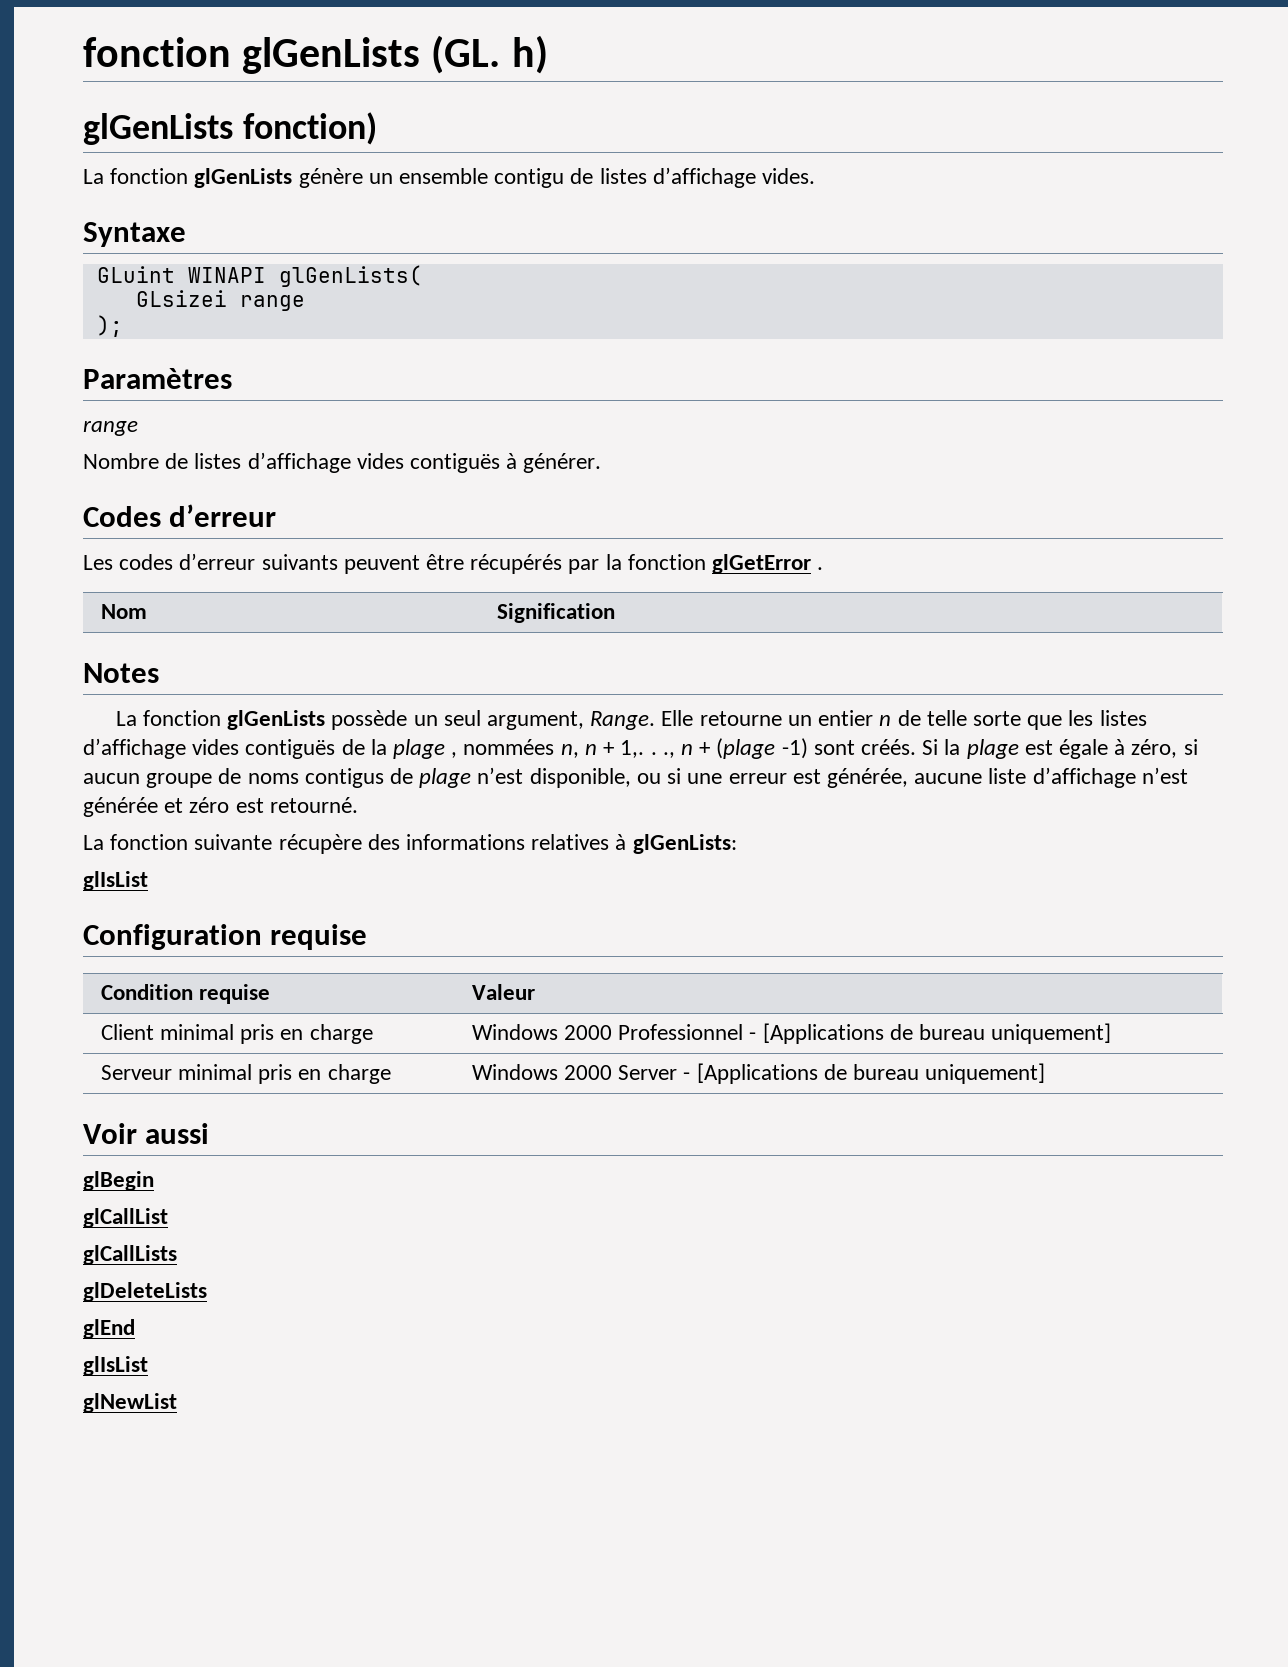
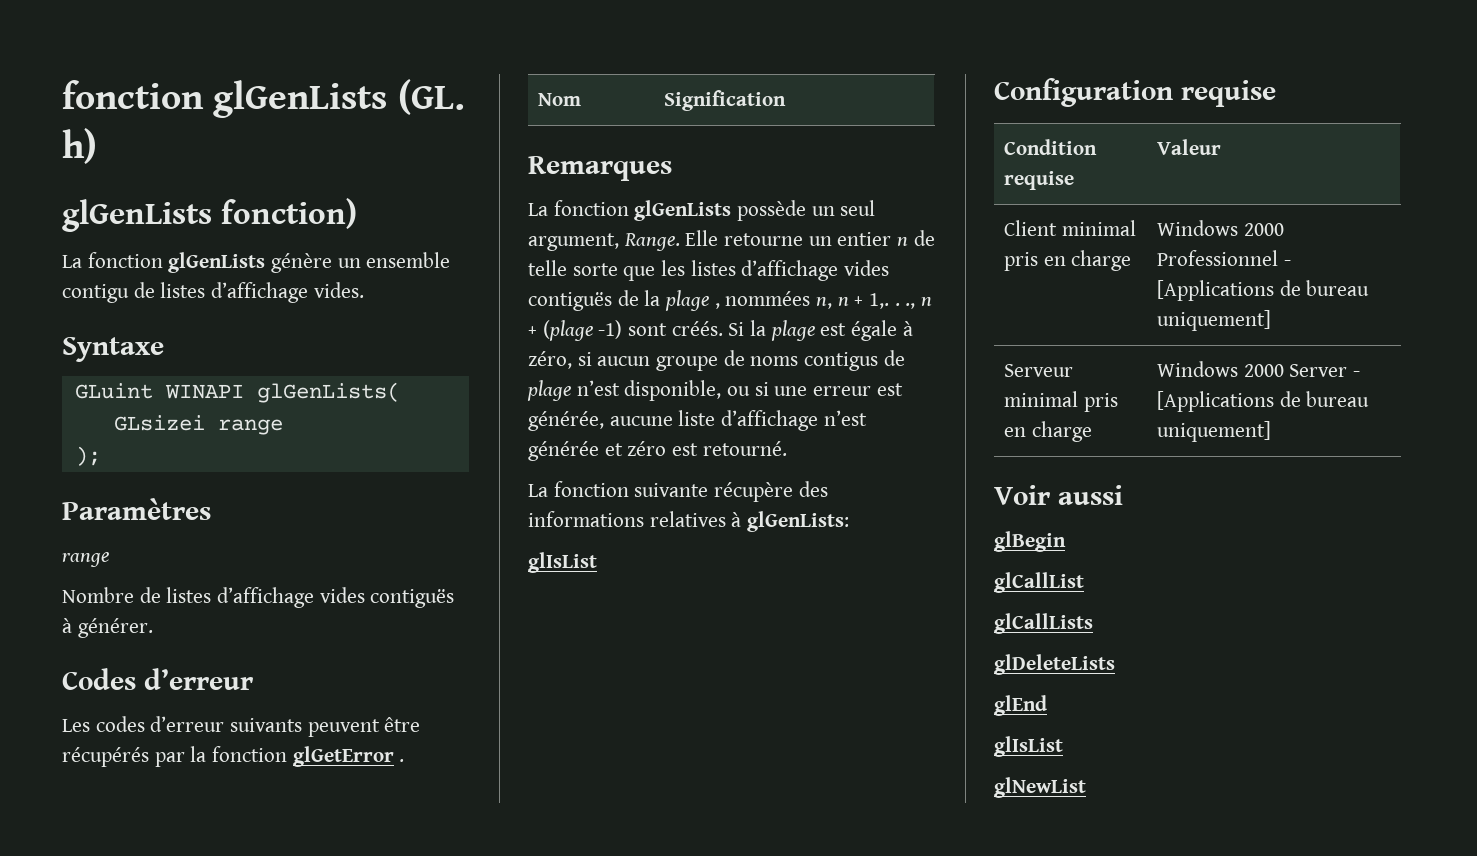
[83,663,159,683] Notes -> [528,156,672,181] Remarques

